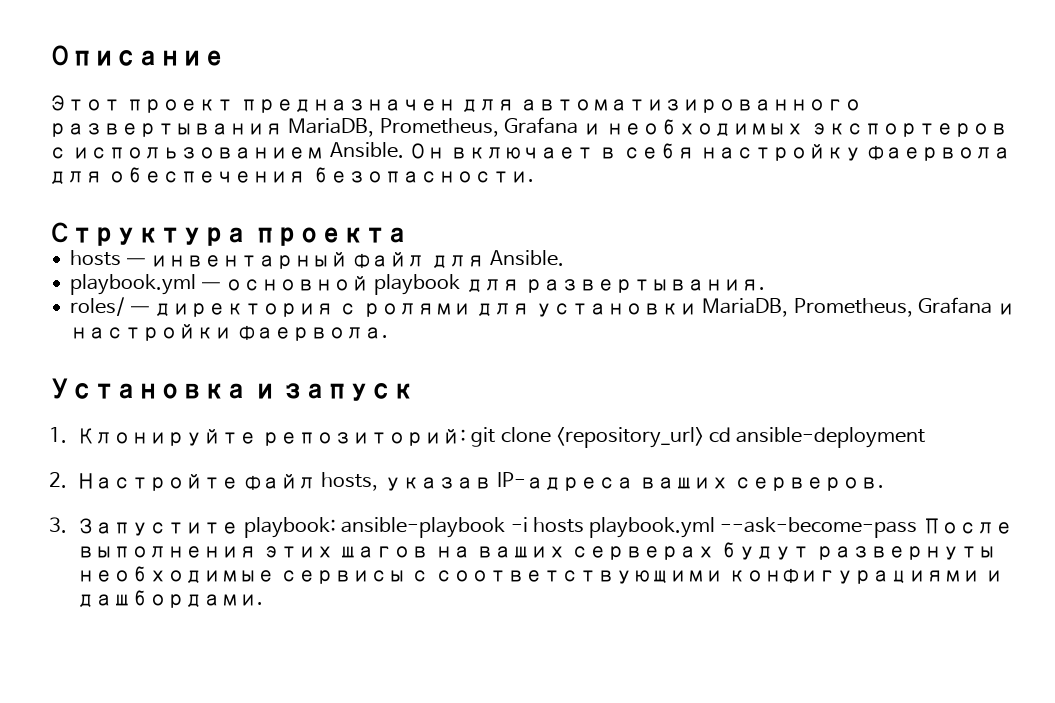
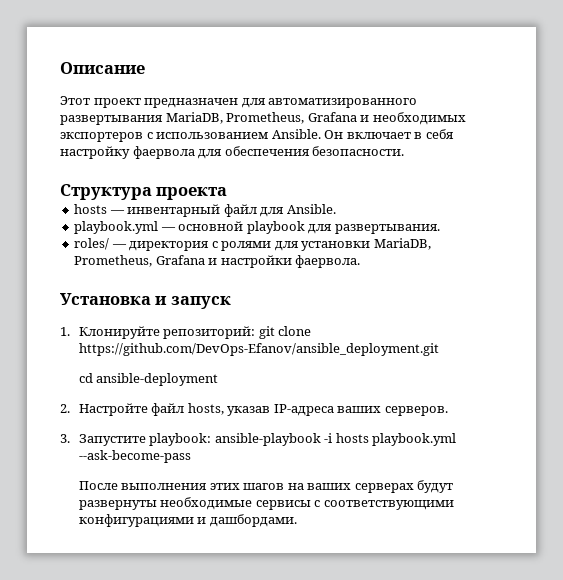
[555,427,704,448] <repository_url> -> [78,343,439,356] https://github.com/DevOps-Efanov/ansible_deployment.git //
(918, 527) none -> (191, 456) //

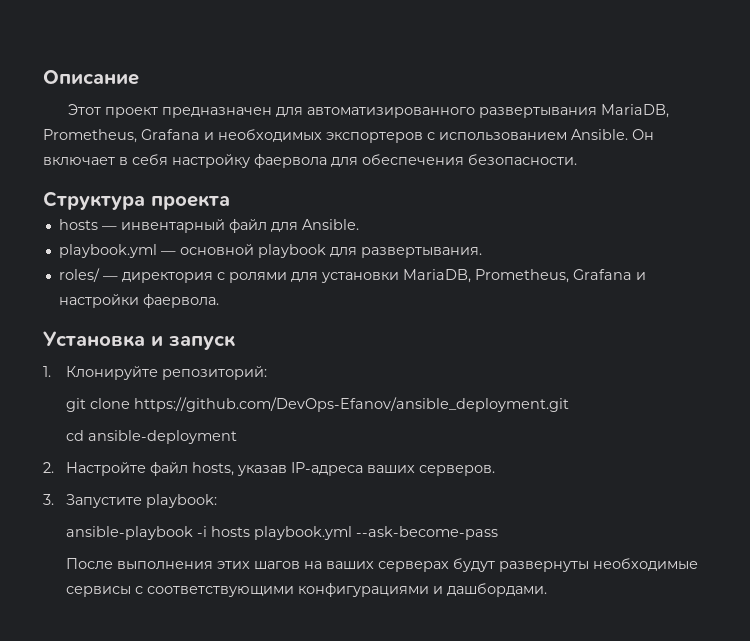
(256, 332) none -> (267, 373) //
(212, 439) none -> (217, 501) //

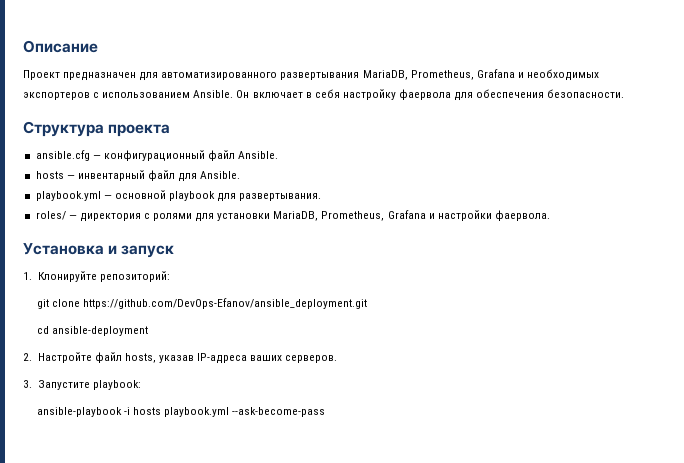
[67,104,158,118] Этот проект -> [23,70,60,80] Проект
(230, 202) none -> [35,150,279,161] // ansible.cfg — конфигурационный файл Ansible.
[65,558,698,572] [65,583,547,597] // После выполнения этих шагов на ваших серверах будут развернуты необходимые сервисы с соответствующими конфигурациями и дашбордами. -> (326, 412) none

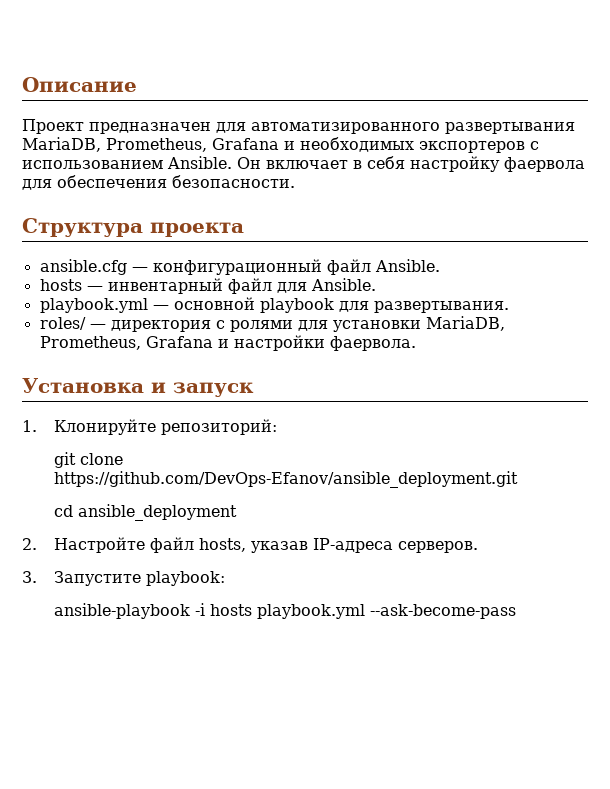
[52,326,149,336] ansible-deployment -> [77,504,237,521] ansible_deployment
[250,355,283,361] ваших -> (393, 545) none

